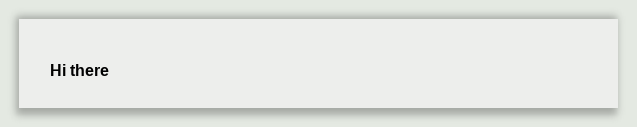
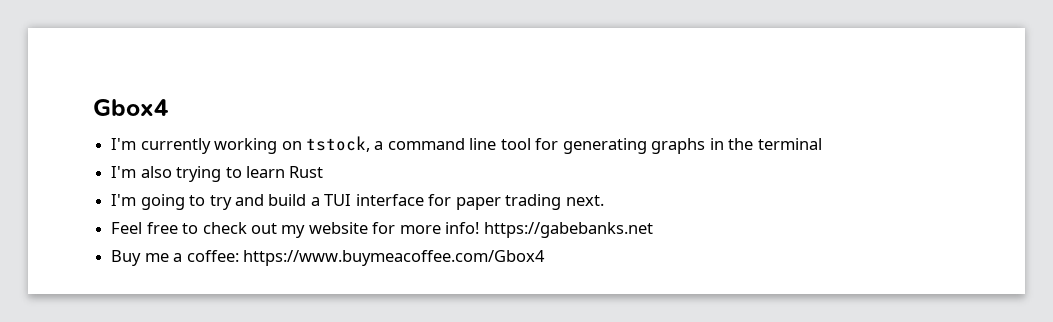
[50,64,110,76] Hi there -> [93,99,169,116] [111,136,822,154] [111,166,324,182] [111,194,604,210] [111,222,653,238] [111,250,545,266] Gbox4 // I'm currently working on tstock, a command line tool for generating graphs in the terminal // I'm also trying to learn Rust // I'm going to try and build a TUI interface for paper trading next. // Feel free to check out my website for more info! https://gabebanks.net // Buy me a coffee: https://www.buymeacoffee.com/Gbox4

